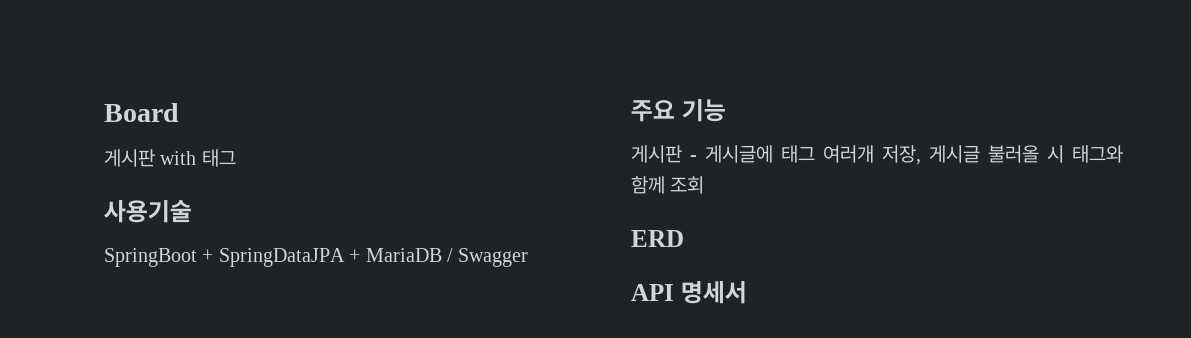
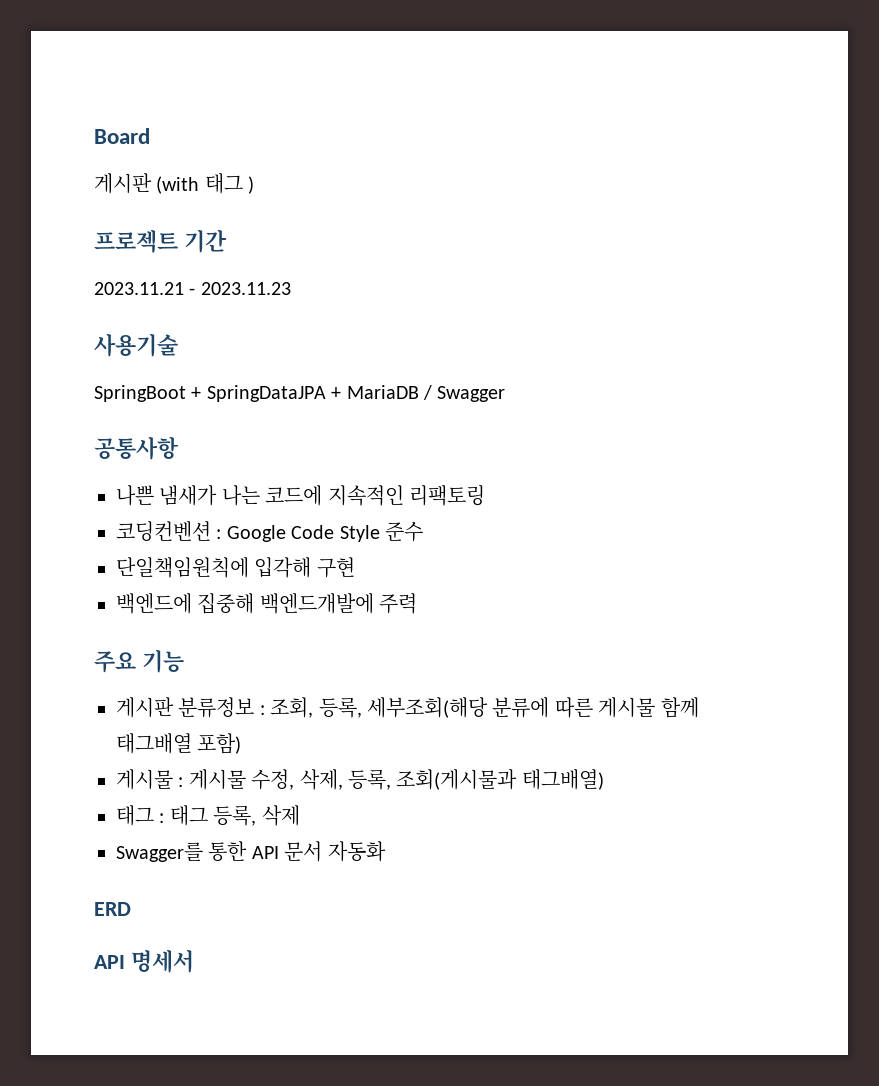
[160,149,236,167] with 태그 -> [156,173,255,194] [94,229,227,253] [94,282,291,295] (with 태그 ) // 프로젝트 기간 // 2023.11.21 - 2023.11.23
[631,99,726,122] [631,145,1123,165] [631,176,705,194] 주요 기능 // 게시판 - 게시글에 태그 여러개 저장, 게시글 불러올 시 태그와 함께 조회 -> [94,437,179,460] [116,485,485,506] [116,521,423,542] [116,557,355,578] [116,593,418,614] [94,649,184,673] [116,697,699,718] [116,733,242,754] [116,769,604,790] [116,805,300,826] [116,841,386,862] 공통사항 // 나쁜 냄새가 나는 코드에 지속적인 리팩토링 // 코딩컨벤션 : Google Code Style 준수 // 단일책임원칙에 입각해 구현 // 백엔드에 집중해 백엔드개발에 주력 // 주요 기능 // 게시판 분류정보 : 조회, 등록, 세부조회(해당 분류에 따른 게시물 함께 태그배열 포함) // 게시물 : 게시물 수정, 삭제, 등록, 조회(게시물과 태그배열) // 태그 : 태그 등록, 삭제 // Swagger를 통한 API 문서 자동화

